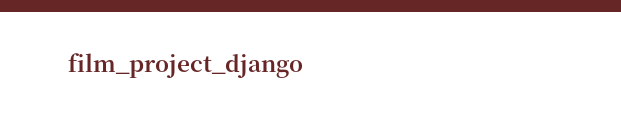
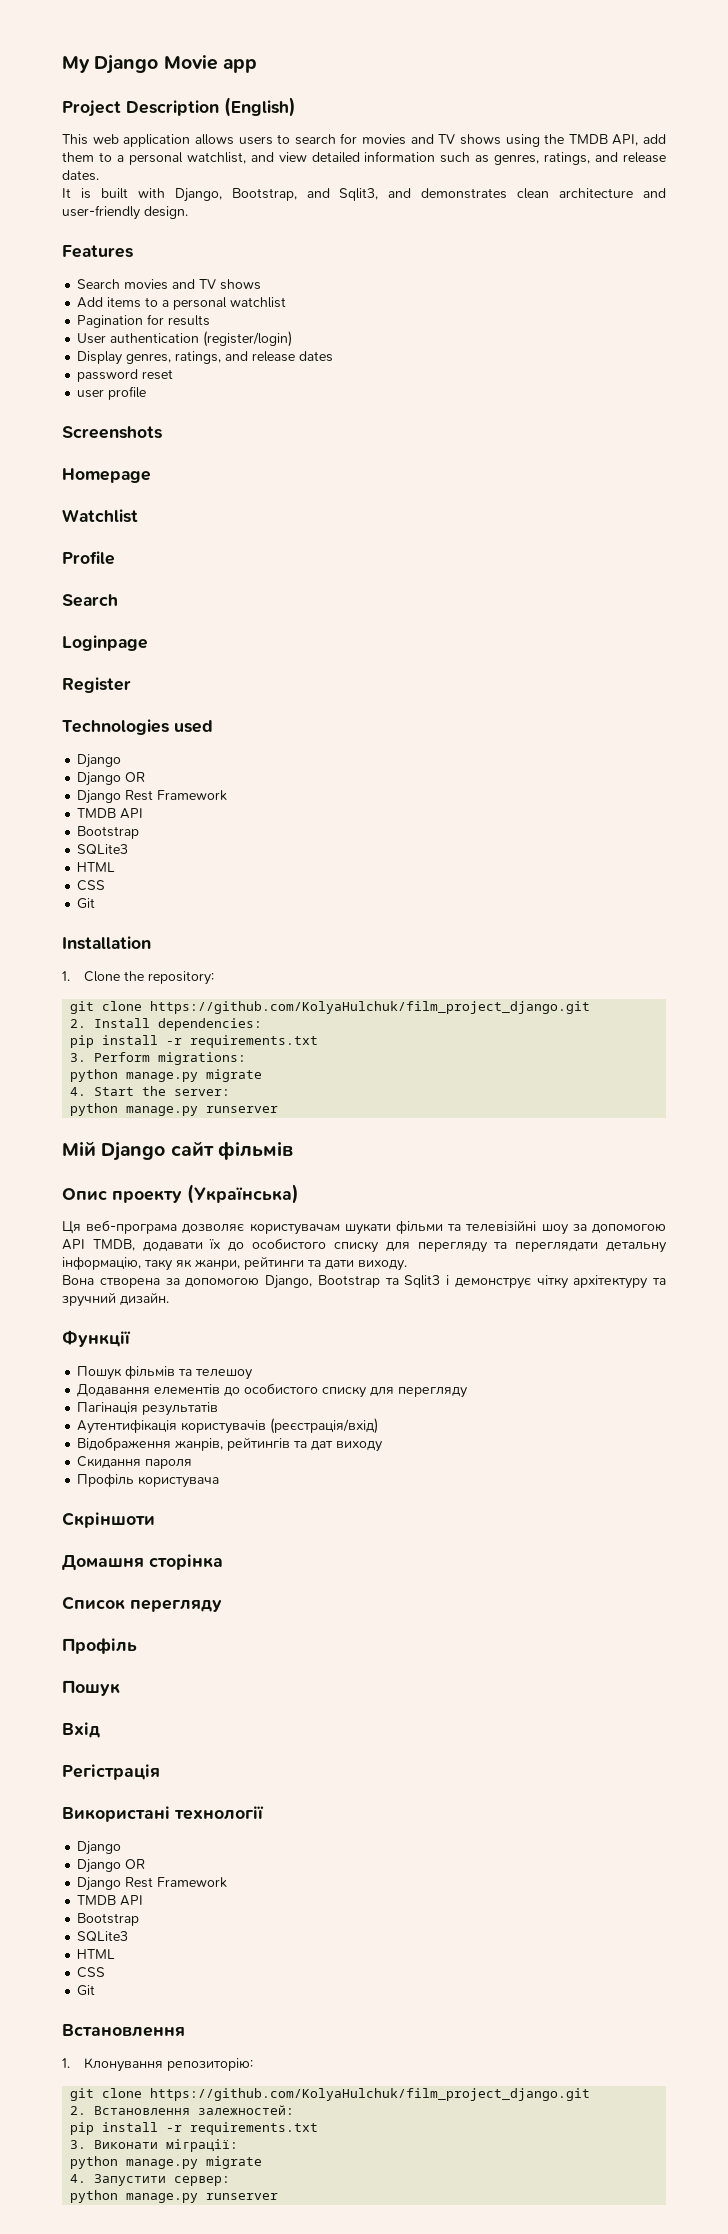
[68,53,303,78] film_project_django -> [62,55,257,74] [62,97,296,117] [62,133,666,147] [62,151,667,165] [62,170,99,181] [62,188,667,202] [62,205,188,220] [62,245,133,258] [77,279,262,290] [77,297,287,310] [77,314,211,328] [77,331,293,347] [77,351,334,365] [77,369,174,382] [77,386,147,400] [62,426,162,439] [62,468,151,483] [62,509,138,523] [62,551,115,565] [62,594,118,607] [62,635,148,651] [62,677,131,693] [62,719,213,735] [77,754,122,768] [77,772,146,786] [77,790,228,804] [77,808,144,819] [77,826,140,839] [77,844,129,855] [77,862,116,872] [77,880,106,891] [77,898,96,909] [62,936,151,950] [62,971,214,985] [70,1001,591,1014] [70,1018,263,1031] [70,1035,319,1048] [70,1052,247,1065] [70,1069,263,1082] [70,1086,231,1096] [70,1103,279,1116] [62,1141,293,1161] [62,1184,299,1204] [62,1220,666,1235] [62,1238,667,1253] [62,1256,407,1271] [62,1275,666,1289] [62,1292,169,1307] [62,1330,131,1347] [77,1365,254,1380] [77,1383,469,1398] [77,1402,219,1416] [77,1418,379,1434] [77,1437,384,1452] [77,1456,193,1469] [77,1473,220,1488] [62,1512,155,1528] [62,1554,223,1571] [62,1596,222,1612] [62,1638,137,1654] [62,1680,121,1696] [62,1722,100,1738] [62,1764,160,1780] [62,1806,264,1822] [77,1841,122,1855] [77,1859,146,1873] [77,1877,228,1891] [77,1895,144,1906] [77,1913,140,1926] [77,1931,129,1942] [77,1949,116,1959] [77,1967,106,1978] [77,1985,96,1996] [62,2024,185,2037] [62,2058,253,2072] [70,2088,591,2101] [70,2105,295,2115] [70,2122,319,2135] [70,2139,239,2152] [70,2156,263,2169] [70,2174,231,2186] [70,2190,279,2203] My Django Movie app // Project Description (English) // This web application allows users to search for movies and TV shows using the TMDB API, add them to a personal watchlist, and view detailed information such as genres, ratings, and release dates. // It is built with Django, Bootstrap, and Sqlit3, and demonstrates clean architecture and user-friendly design. // Features // Search movies and TV shows // Add items to a personal watchlist // Pagination for results // User authentication (register/login) // Display genres, ratings, and release dates // password reset // user profile // Screenshots // Homepage // Watchlist // Profile // Search // Loginpage // Register // Technologies used // Django // Django OR // Django Rest Framework // TMDB API // Bootstrap // SQLite3 // HTML // CSS // Git // Installation // 1. Clone the repository: // git clone https://github.com/KolyaHulchuk/film_project_django.git // 2. Install dependencies: // pip install -r requirements.txt // 3. Perform migrations: // python manage.py migrate // 4. Start the server: // python manage.py runserver // Мій Django сайт фільмів // Опис проекту (Українська) // Ця веб-програма дозволяє користувачам шукати фільми та телевізійні шоу за допомогою API TMDB, додавати їх до особистого списку для перегляду та переглядати детальну інформацію, таку як жанри, рейтинги та дати виходу. // Вона створена за допомогою Django, Bootstrap та Sqlit3 і демонструє чітку архітектуру та зручний дизайн. // Функції // Пошук фільмів та телешоу // Додавання елементів до особистого списку для перегляду // Пагінація результатів // Аутентифікація користувачів (реєстрація/вхід) // Відображення жанрів, рейтингів та дат виходу // Скидання пароля // Профіль користувача // Скріншоти // Домашня сторінка // Список перегляду // Профіль // Пошук // Вхід // Регістрація // Використані технології // Django // Django OR // Django Rest Framework // TMDB API // Bootstrap // SQLite3 // HTML // CSS // Git // Встановлення // 1. Клонування репозиторію: // git clone https://github.com/KolyaHulchuk/film_project_django.git // 2. Встановлення залежностей: // pip install -r requirements.txt // 3. Виконати міграції: // python manage.py migrate // 4. Запустити сервер: // python manage.py runserver

